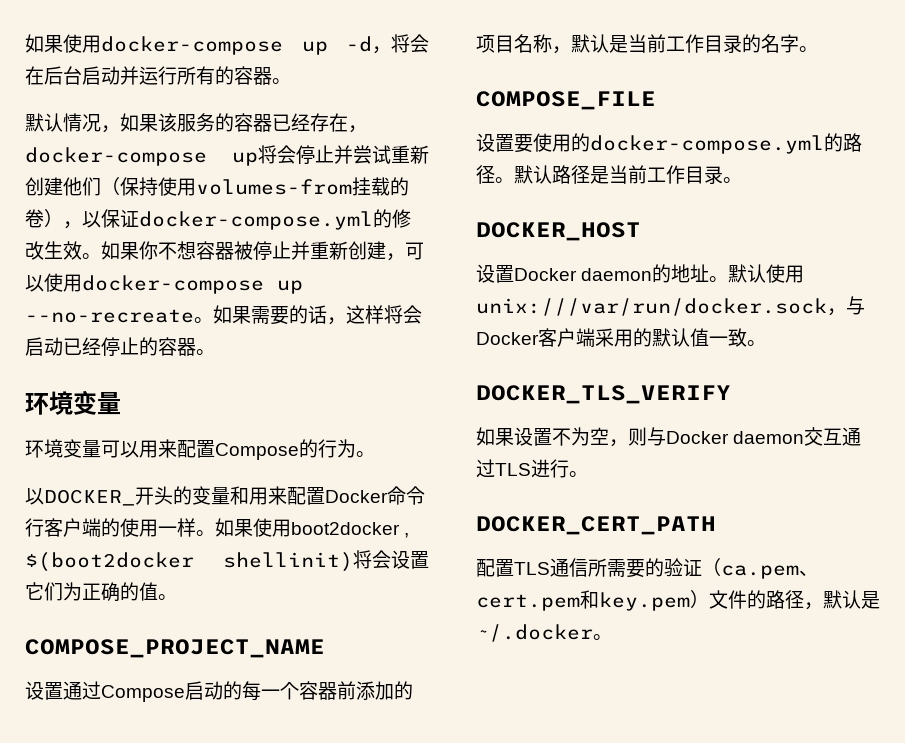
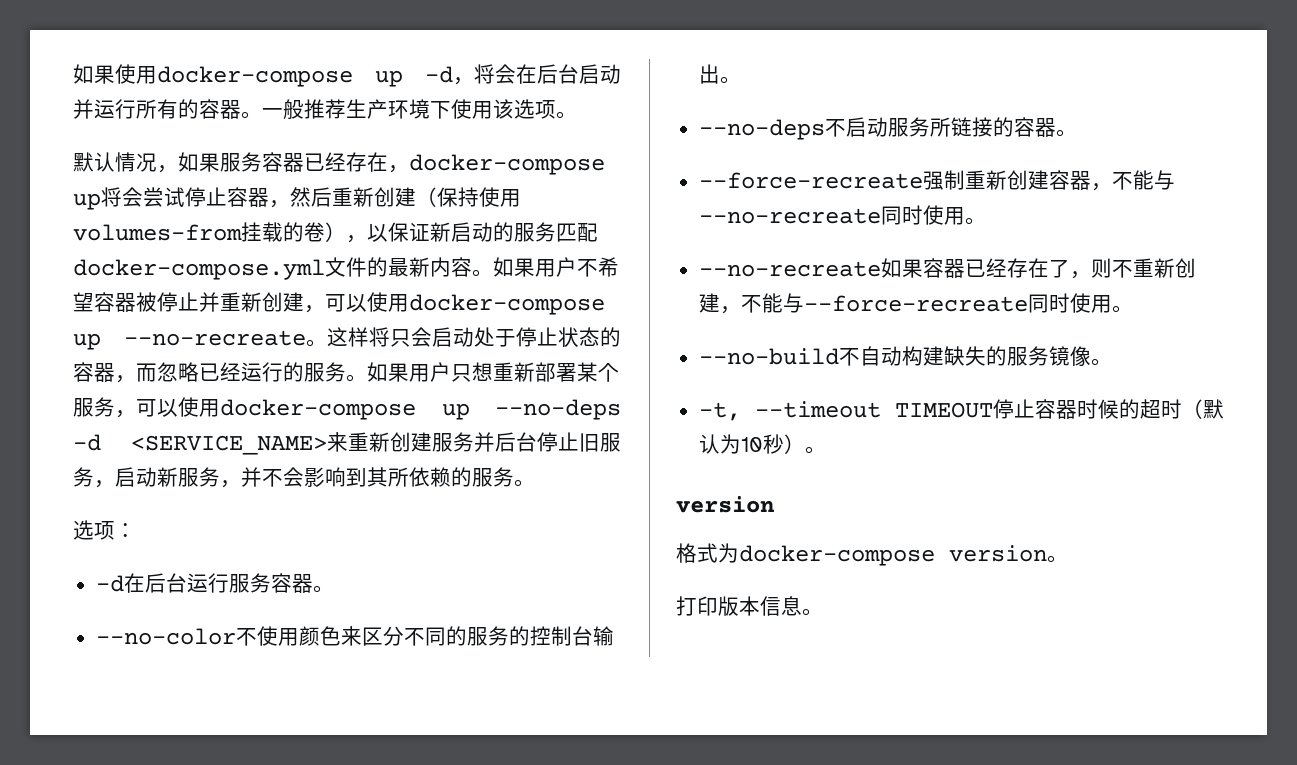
(291, 81) none -> [262,99,577,119] 一般推荐生产环境下使用该选项。
[158,113,234,132] 该服务的 -> [220,152,262,172] 服务
[296,145,429,164] [25,177,101,196] 停止并尝试重新创建他们 -> [143,187,416,208] 尝试停止容器，然后重新创建
[139,209,411,230] [25,241,196,260] docker-compose.yml的修改生效。如果你不想 -> [430,222,598,242] [73,257,619,280] [73,292,94,312] 新启动的服务匹配docker-compose.yml文件的最新内容。如果用户不希望
[213,305,422,325] [25,337,215,356] [25,390,121,415] [25,439,375,460] [25,486,425,506] [25,518,410,538] [25,550,429,572] [25,582,177,602] [25,639,325,658] [25,681,413,702] [476,34,818,54] [476,91,656,110] [476,133,862,154] [476,165,742,184] [476,222,641,241] [476,264,805,283] [476,296,865,316] [476,328,766,347] [476,385,731,404] [476,427,862,447] [476,459,588,478] [476,516,716,535] [476,558,818,579] [476,590,880,611] [476,624,593,642] 如果需要的话，这样将会启动已经停止的容器。 // 环境变量 // 环境变量可以用来配置Compose的行为。 // 以DOCKER_开头的变量和用来配置Docker命令行客户端的使用一样。如果使用boot2docker , $(boot2docker shellinit)将会设置它们为正确的值。 // COMPOSE_PROJECT_NAME // 设置通过Compose启动的每一个容器前添加的项目名称，默认是当前工作目录的名字。 // COMPOSE_FILE // 设置要使用的docker-compose.yml的路径。默认路径是当前工作目录。 // DOCKER_HOST // 设置Docker daemon的地址。默认使用unix:///var/run/docker.sock，与Docker客户端采用的默认值一致。 // DOCKER_TLS_VERIFY // 如果设置不为空，则与Docker daemon交互通过TLS进行。 // DOCKER_CERT_PATH // 配置TLS通信所需要的验证（ca.pem、cert.pem和key.pem）文件的路径，默认是~/.docker -> [327,327,621,347] [73,362,619,383] [73,397,621,420] [73,432,621,455] [73,467,535,488] [73,520,136,540] [95,573,334,593] [95,626,614,646] [698,64,741,84] [698,117,1077,140] [698,170,1175,191] [698,205,986,225] [698,258,1196,279] [698,293,1133,314] [698,346,1112,366] [698,399,1224,421] [698,434,826,454] [676,496,775,513] [676,543,1068,566] [676,596,802,616] 这样将只会启动处于停止状态的容器，而忽略已经运行的服务。如果用户只想重新部署某个服务，可以使用docker-compose up --no-deps -d <SERVICE_NAME>来重新创建服务并后台停止旧服务，启动新服务，并不会影响到其所依赖的服务。 // 选项： // -d在后台运行服务容器。 // --no-color不使用颜色来区分不同的服务的控制台输出。 // --no-deps不启动服务所链接的容器。 // --force-recreate强制重新创建容器，不能与--no-recreate同时使用。 // --no-recreate如果容器已经存在了，则不重新创建，不能与--force-recreate同时使用。 // --no-build不自动构建缺失的服务镜像。 // -t, --timeout TIMEOUT停止容器时候的超时（默认为10秒）。 // version // 格式为docker-compose version。 // 打印版本信息

